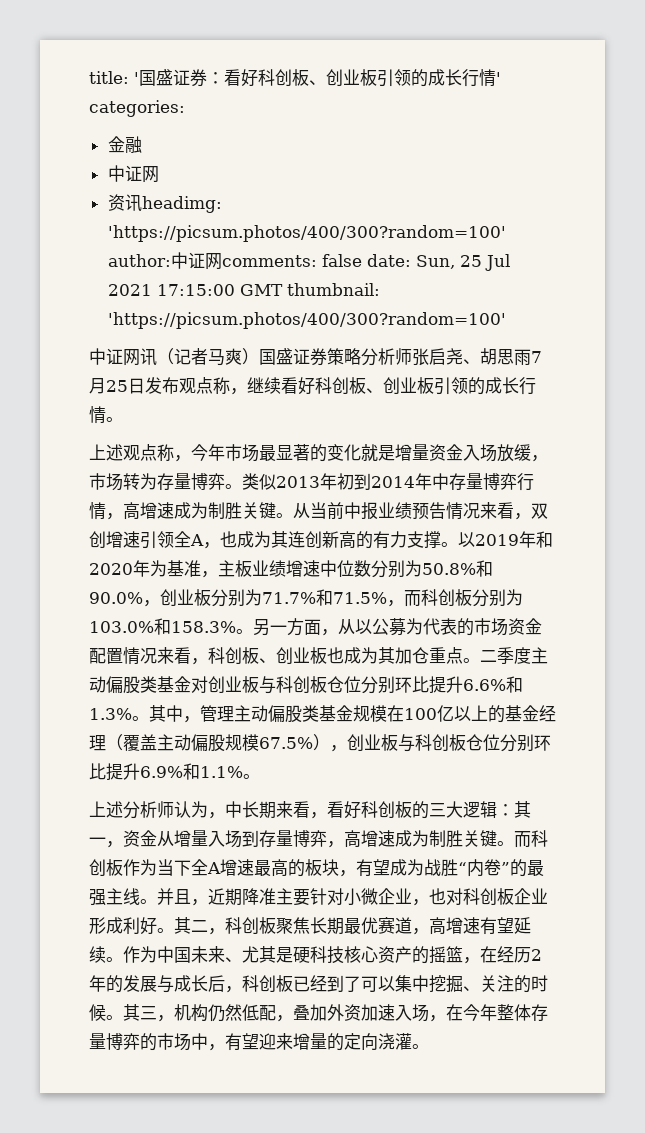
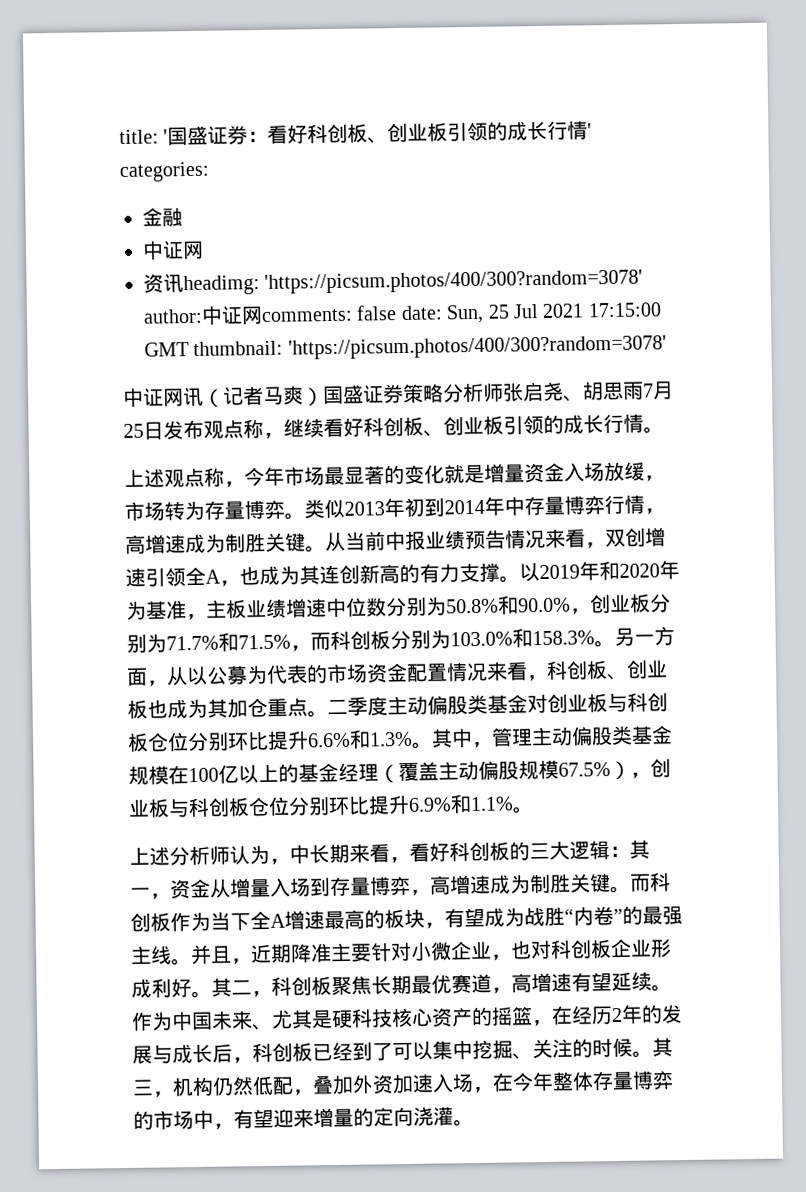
[107,225,506,242] 'https://picsum.photos/400/300?random=100' -> [264,269,644,294] 'https://picsum.photos/400/300?random=3078'
[107,312,506,329] 'https://picsum.photos/400/300?random=100' -> [287,335,667,360] 'https://picsum.photos/400/300?random=3078'

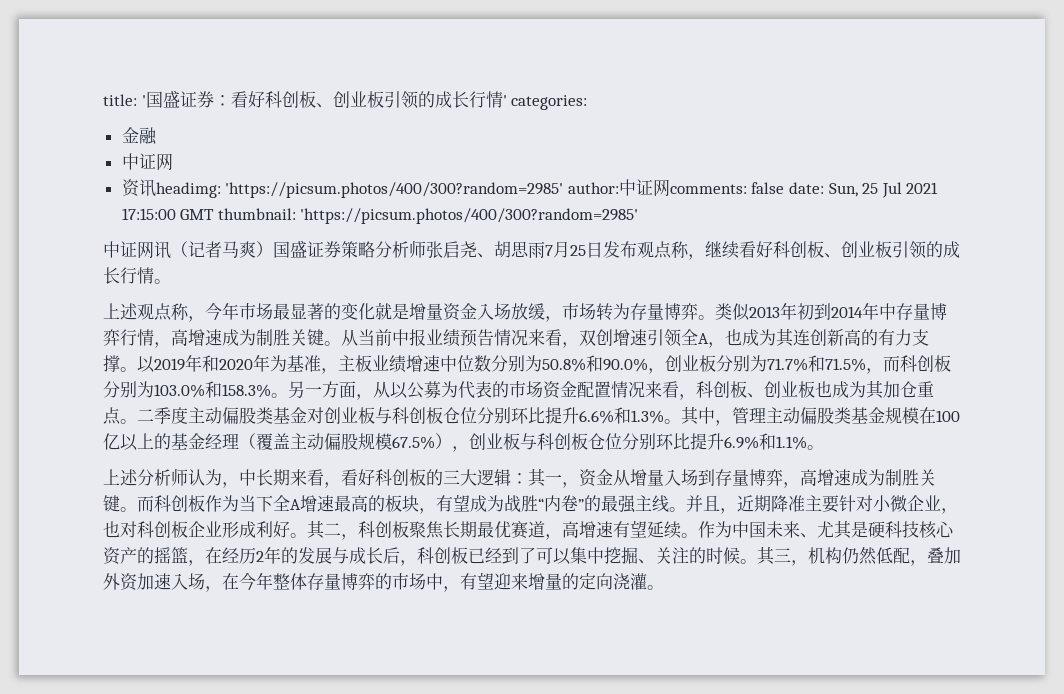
[264,269,644,294] 'https://picsum.photos/400/300?random=3078' -> [225,182,564,198] 'https://picsum.photos/400/300?random=2985'
[287,335,667,360] 'https://picsum.photos/400/300?random=3078' -> [300,208,639,224] 'https://picsum.photos/400/300?random=2985'

